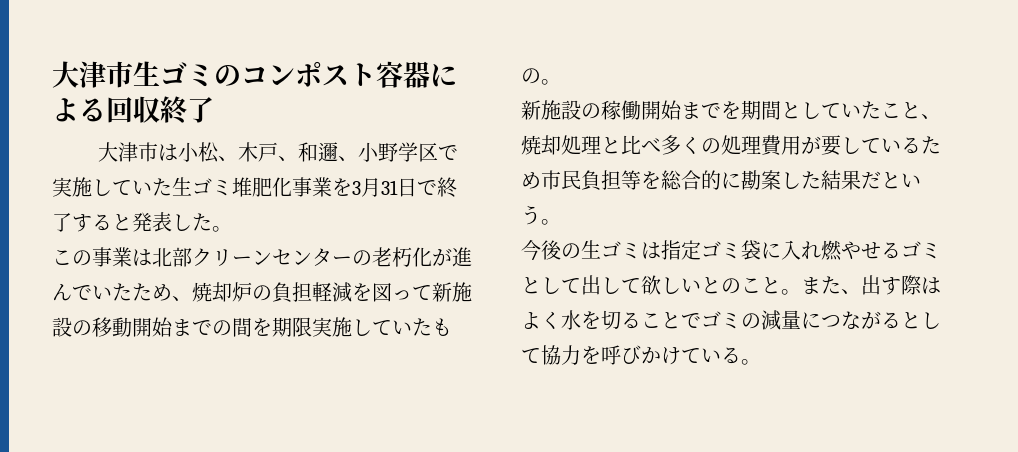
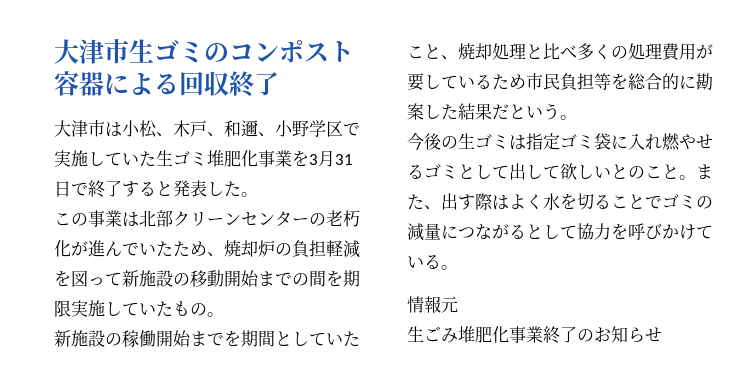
(761, 362) none -> [407,296,458,313] [407,326,662,344] // 情報元 // 生ごみ堆肥化事業終了のお知らせ

